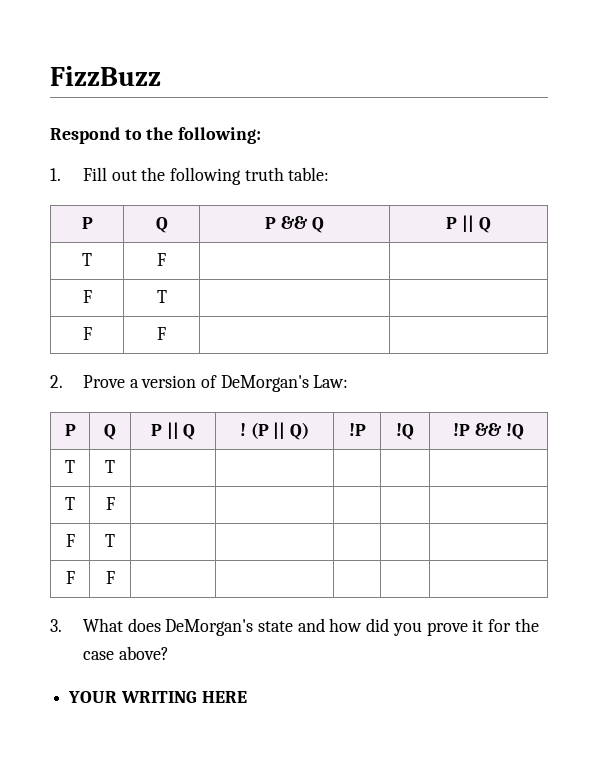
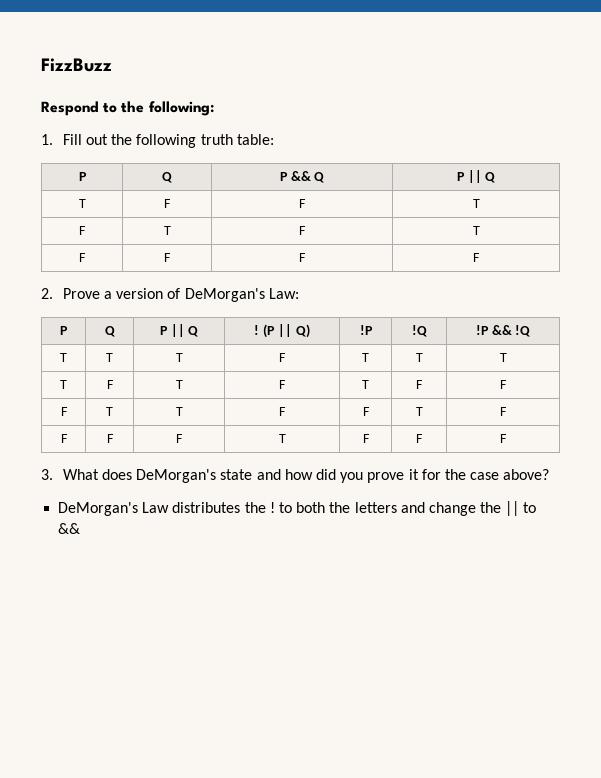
[82,290,92,303] [156,290,167,303] [82,327,92,340] [157,327,166,340] | // F | T | | // F | F | | -> [299,199,306,208] [472,199,480,208] [79,226,86,235] [163,226,171,235] [299,226,306,235] [472,226,480,235] [79,253,86,262] [164,253,171,262] [299,253,306,262] [473,253,480,262] F | T // F | T | F | T // F | F | F | F
[65,497,75,510] [105,497,115,510] [65,534,75,547] [105,534,115,547] [65,571,75,584] [105,571,115,584] | | | | // T | F | | | | | // F | T | | | | | // F | F | | | | | -> [175,353,183,362] [279,353,286,362] [362,353,369,362] [415,353,423,362] [499,353,507,362] [60,380,67,389] [106,380,114,389] [175,380,183,389] [279,380,286,389] [362,380,369,389] [416,380,423,389] [500,380,507,389] [60,407,68,416] [106,407,113,416] [175,407,183,416] [279,407,286,416] [362,407,370,416] [415,407,423,416] [500,407,507,416] [60,434,68,443] [106,434,114,443] [176,434,183,443] [278,434,286,443] [362,434,370,443] [416,434,423,443] [500,434,507,443] T | F | T | T | T // T | F | T | F | T | F | F // F | T | T | F | F | T | F // F | F | F | T | F | F | F
[68,691,247,703] YOUR WRITING HERE -> [58,501,537,516] [58,523,81,534] DeMorgan's Law distributes the ! to both the letters and change the || to &&

